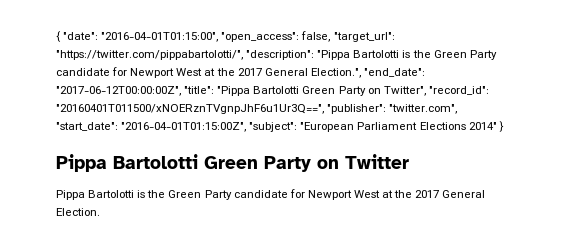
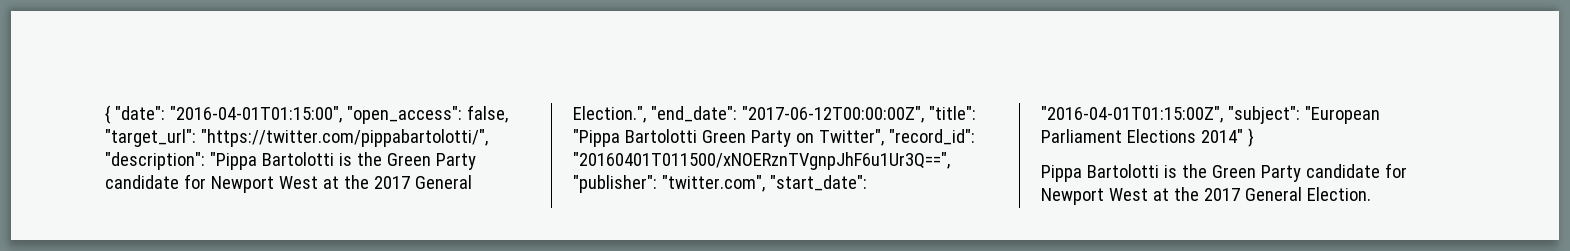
[56,154,409,172] // Pippa Bartolotti Green Party on Twitter -> (1254, 137) none

